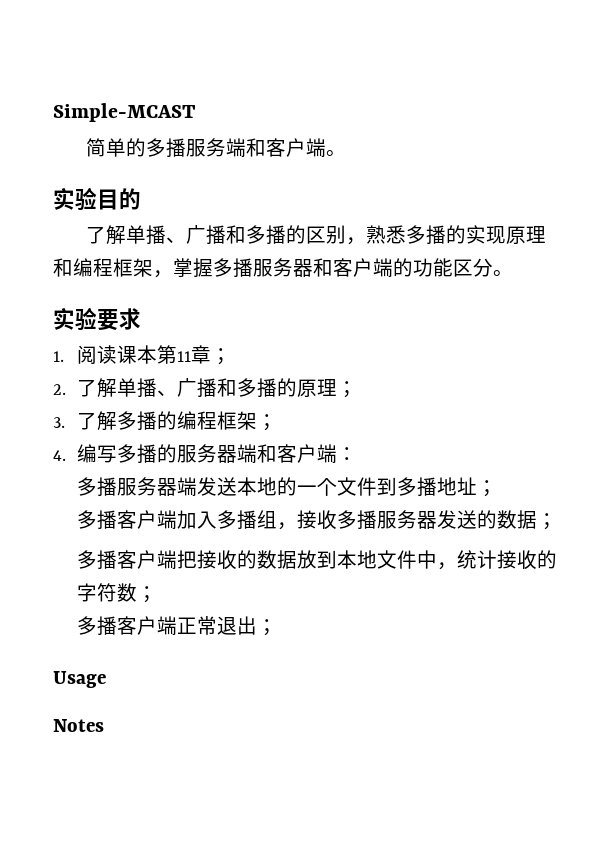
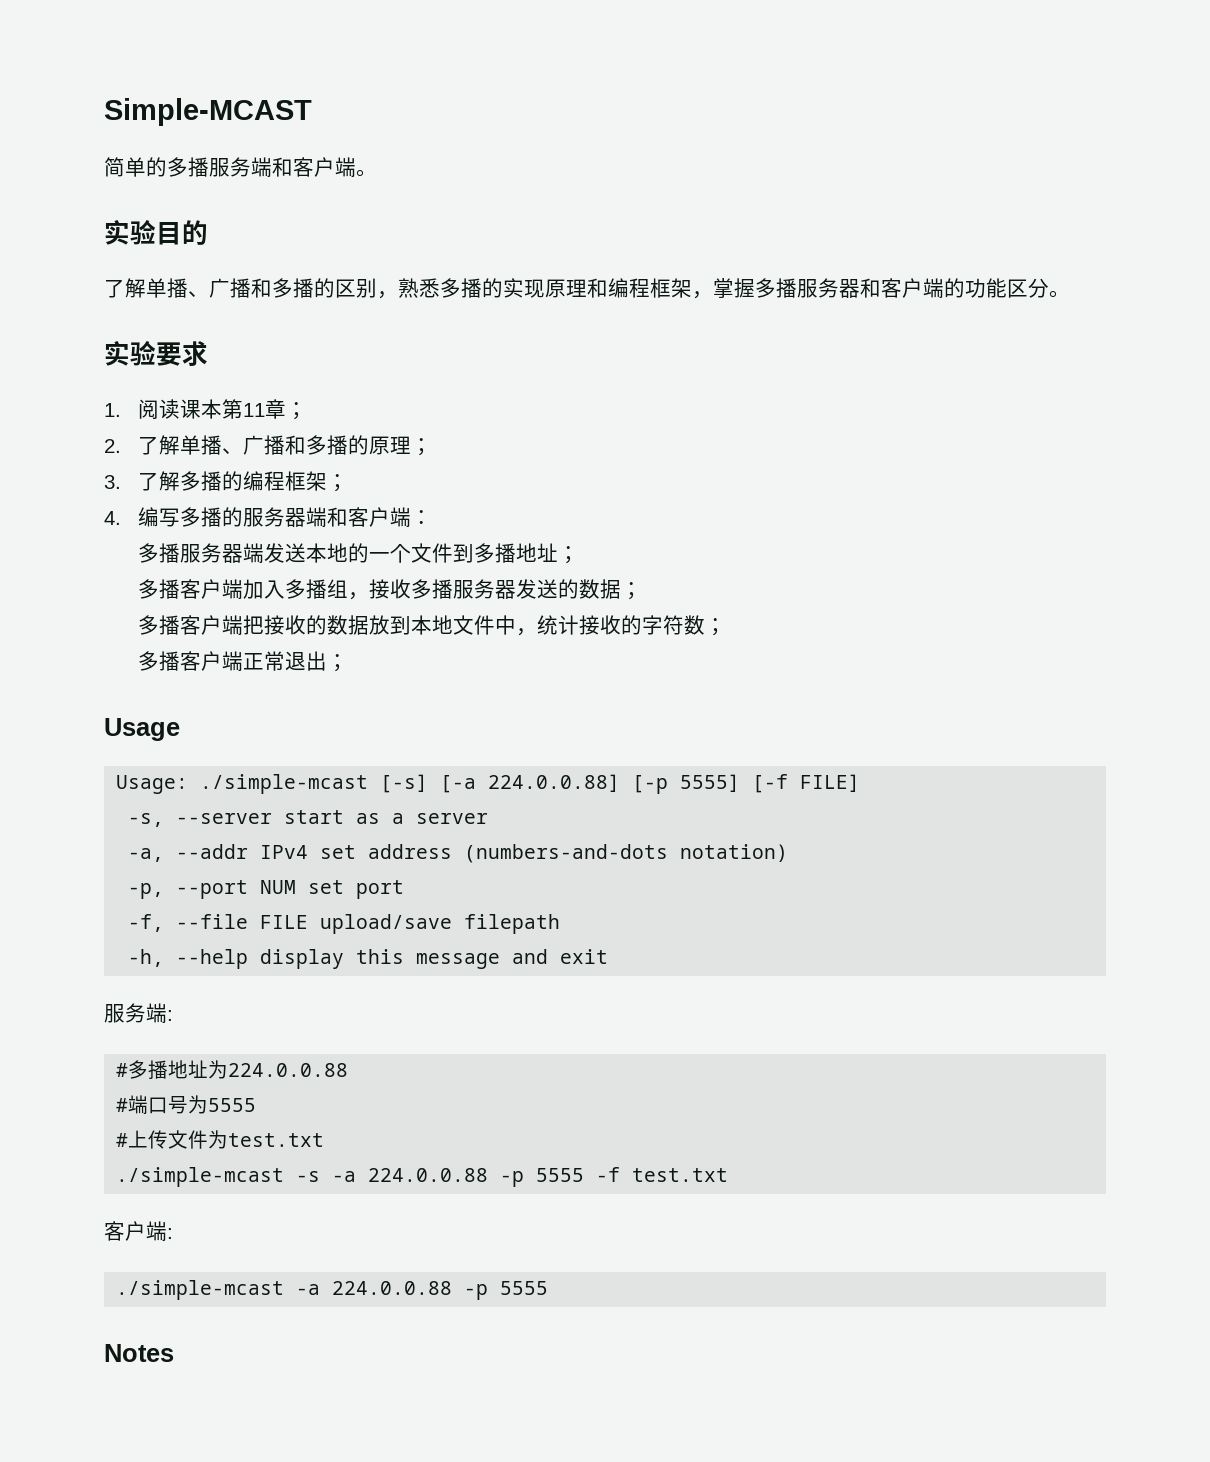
(106, 679) none -> [116,774,861,794] [128,810,489,827] [128,844,789,863] [128,880,405,899] [128,914,561,934] [128,949,609,969] [104,1003,173,1023] [116,1060,349,1080] [116,1095,257,1114] [116,1130,325,1149] [116,1167,729,1187] [104,1221,173,1241] [116,1280,549,1300] // Usage: ./simple-mcast [-s] [-a 224.0.0.88] [-p 5555] [-f FILE] // -s, --server start as a server // -a, --addr IPv4 set address (numbers-and-dots notation) // -p, --port NUM set port // -f, --file FILE upload/save filepath // -h, --help display this message and exit // 服务端: // #多播地址为224.0.0.88 // #端口号为5555 // #上传文件为test.txt // ./simple-mcast -s -a 224.0.0.88 -p 5555 -f test.txt // 客户端: // ./simple-mcast -a 224.0.0.88 -p 5555

